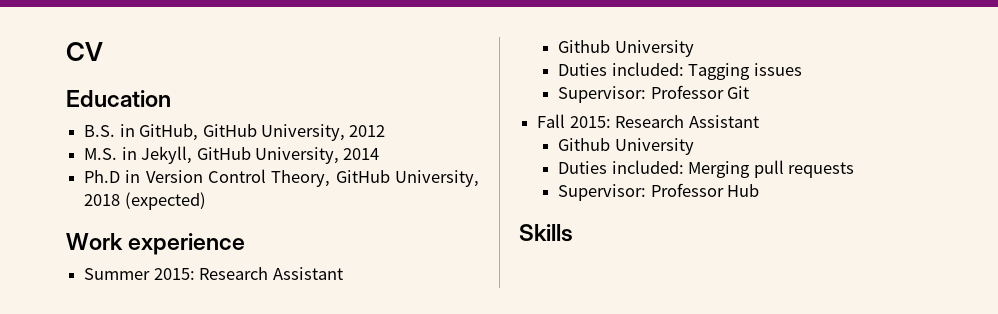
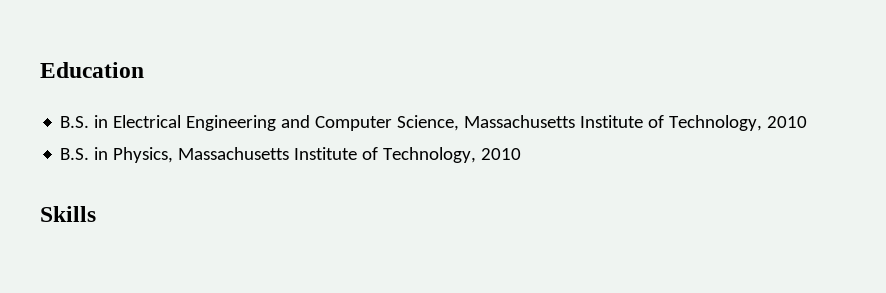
[66,42,103,61] CV // -> (40, 70) none
[139,124,386,141] [84,146,380,164] [84,169,479,187] [84,192,206,210] [66,233,246,255] [84,267,343,280] [558,40,694,57] [558,62,802,80] [558,85,750,103] [537,114,759,128] [558,138,694,155] [558,160,855,178] [558,183,760,201] GitHub, GitHub University, 2012 // M.S. in Jekyll, GitHub University, 2014 // Ph.D in Version Control Theory, GitHub University, 2018 (expected) // Work experience // Summer 2015: Research Assistant // Github University // Duties included: Tagging issues // Supervisor: Professor Git // Fall 2015: Research Assistant // Github University // Duties included: Merging pull requests // Supervisor: Professor Hub -> [113,115,808,131] [60,147,522,163] Electrical Engineering and Computer Science, Massachusetts Institute of Technology, 2010 // B.S. in Physics, Massachusetts Institute of Technology, 2010

